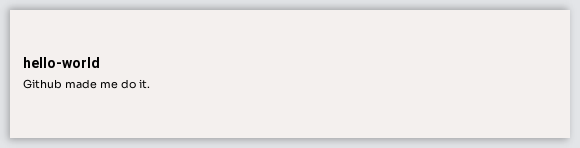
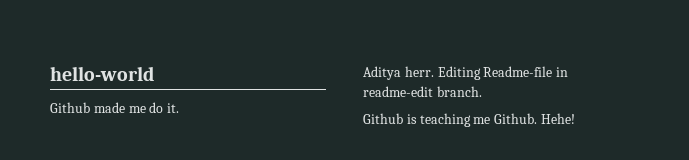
(150, 84) none -> [363,66,569,80] [363,86,482,97] [363,113,575,127] // Aditya herr. Editing Readme-file in readme-edit branch. // Github is teaching me Github. Hehe!

